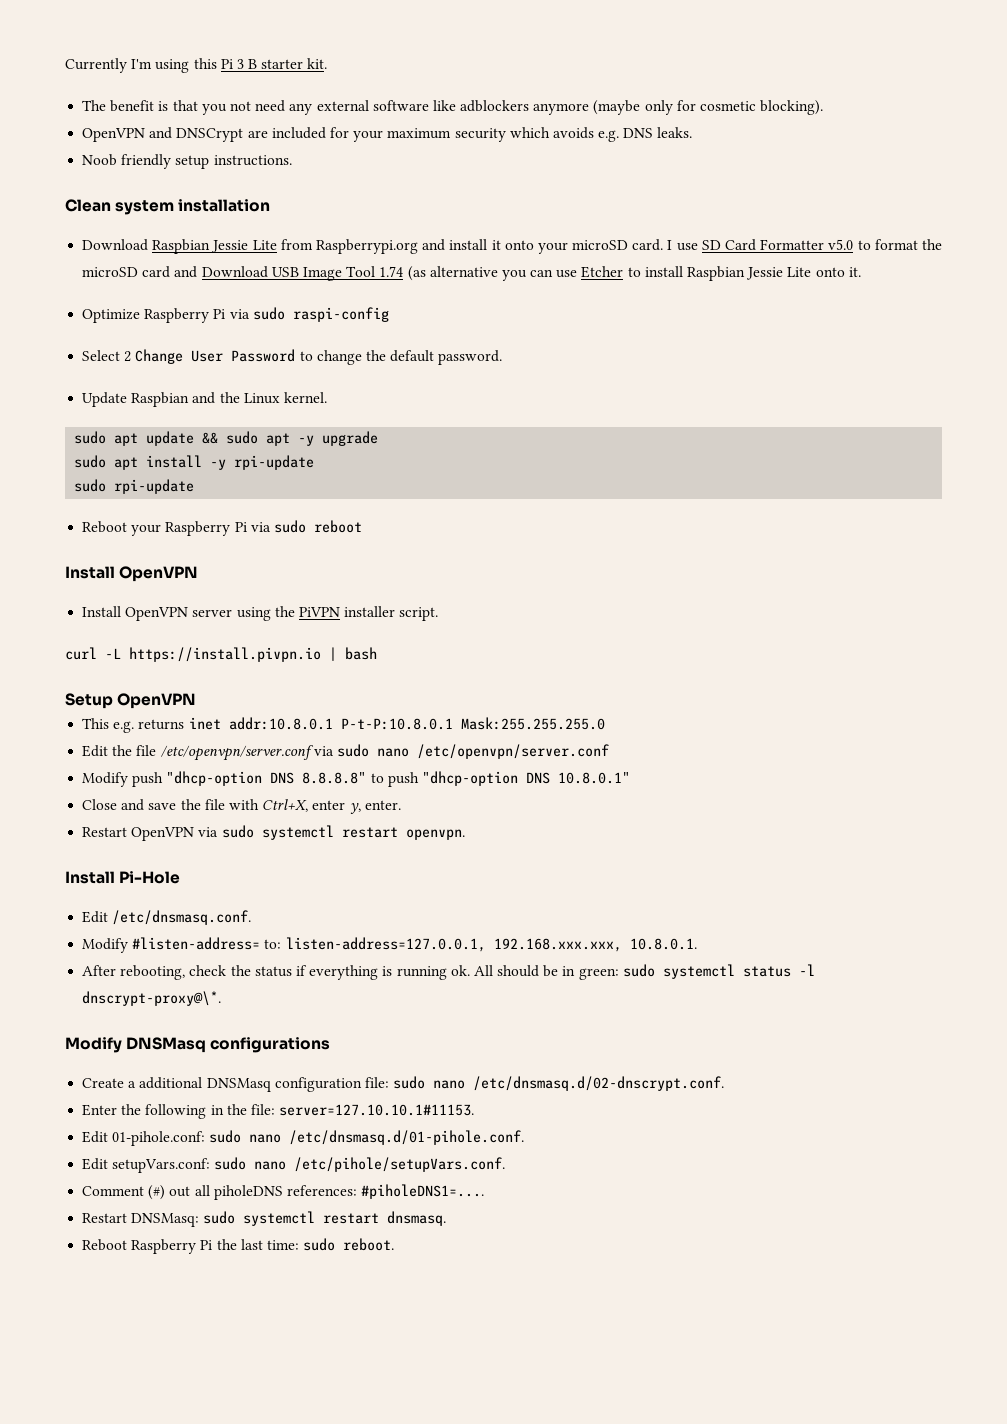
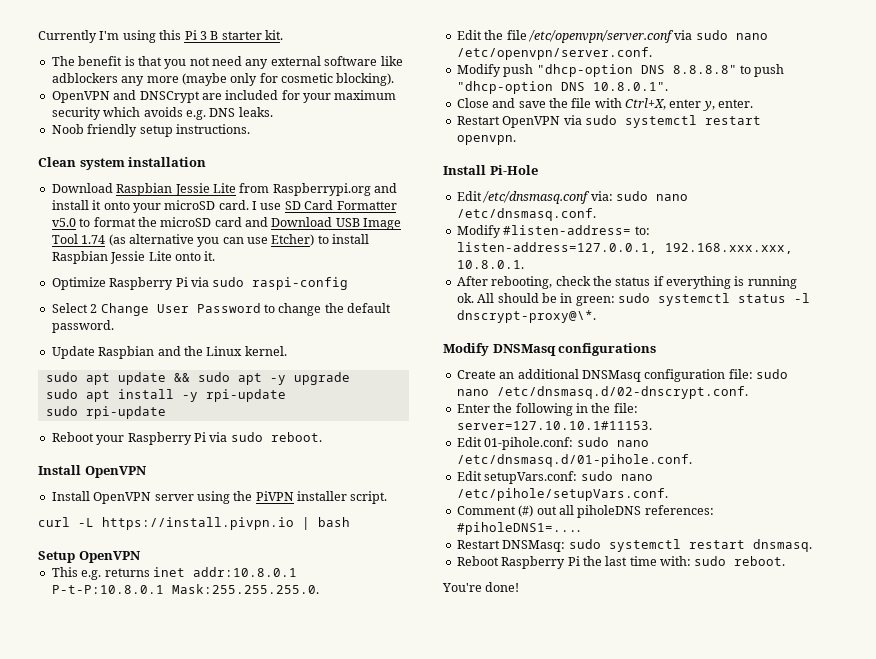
[533,103,590,115] anymore -> [121,76,179,86] any more
[581,266,624,278] Etcher -> [271,234,315,246] Etcher)
[313,520,362,533] reboot -> [270,432,322,442] reboot.
[460,717,605,730] Mask:255.255.255.0 -> [171,584,319,594] Mask:255.255.255.0.
[416,744,609,759] /etc/openvpn/server.conf -> [456,47,652,60] /etc/openvpn/server.conf.
[557,772,630,784] 10.8.0.1" -> [592,82,668,91] 10.8.0.1".
(109, 917) none -> [482,191,688,204] /etc/dnsmasq.conf via: sudo nano
[128,1081,137,1088] a -> [499,372,515,379] an
[266,1238,395,1251] time: sudo reboot. -> [629,556,786,566] [442,582,520,592] time with: sudo reboot. // You're done!

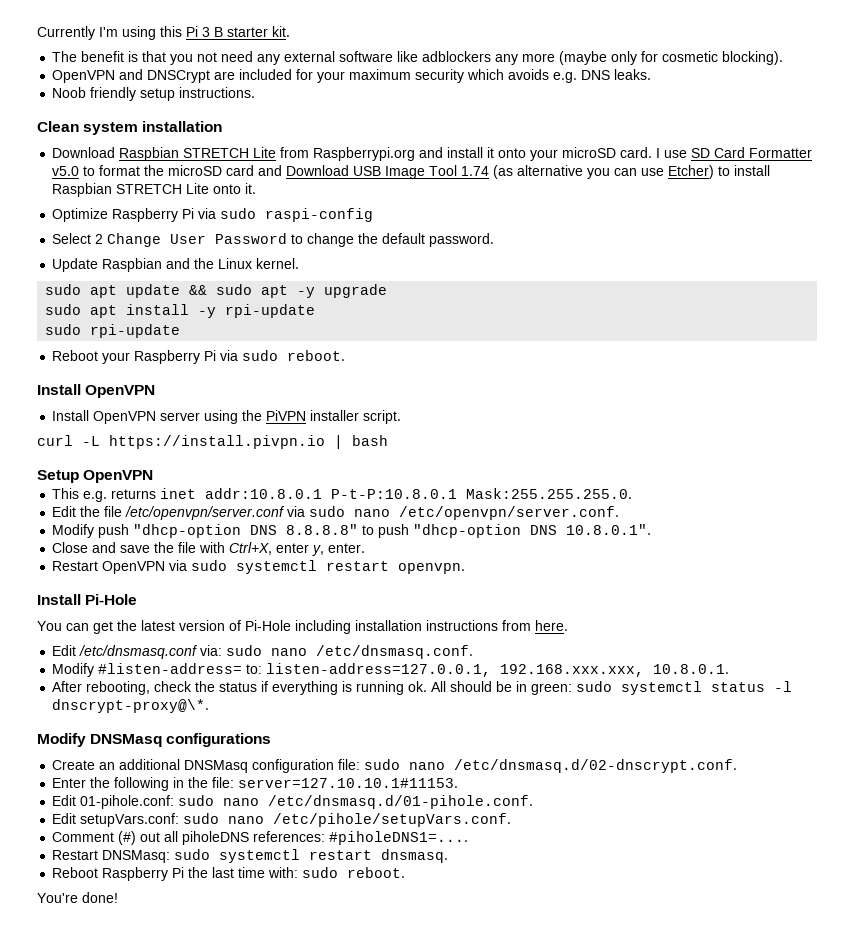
[174,183,210,196] Jessie -> [183,148,250,158] STRETCH
[110,251,146,264] Jessie -> [116,184,183,194] STRETCH
(538, 170) none -> [37,620,568,634] // You can get the latest version of Pi-Hole including installation instructions from here.

